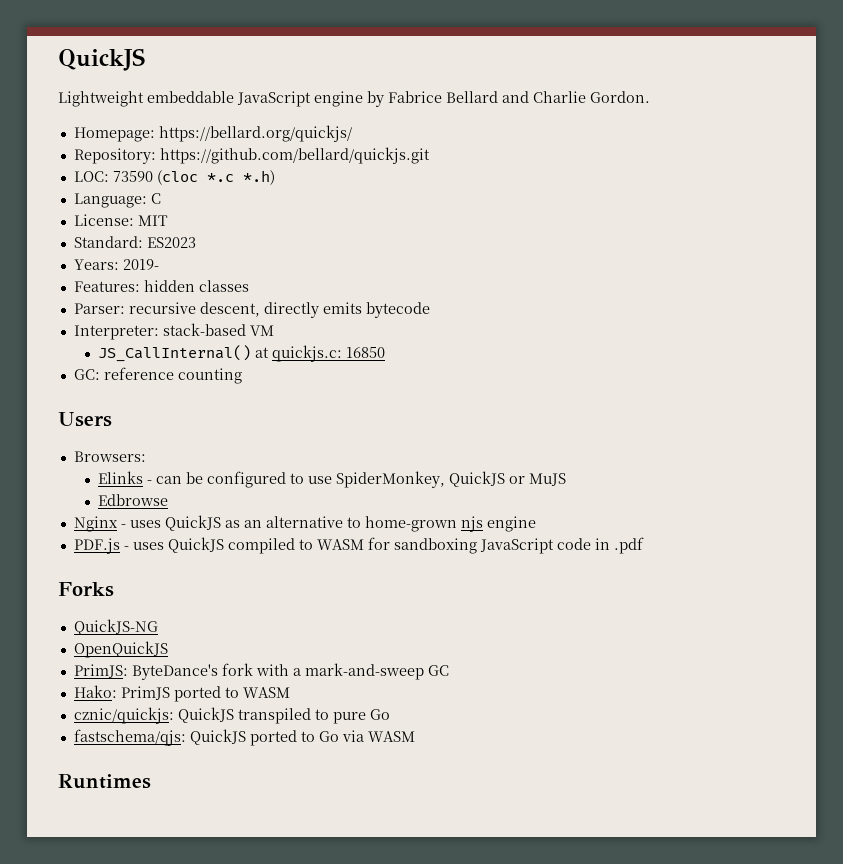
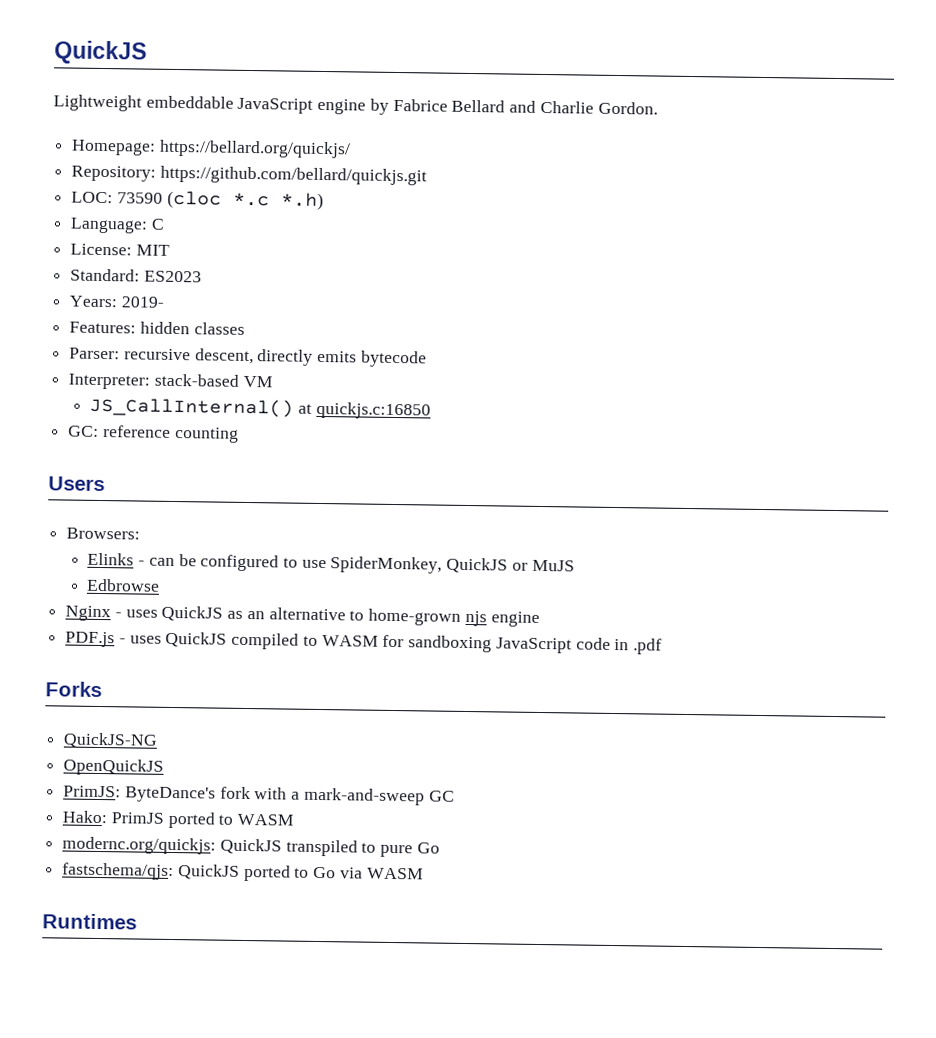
[272,345,386,362] quickjs.c: 16850 -> [315,401,431,420] quickjs.c:16850
[73,707,174,724] cznic/quickjs: -> [62,836,217,855] modernc.org/quickjs:

